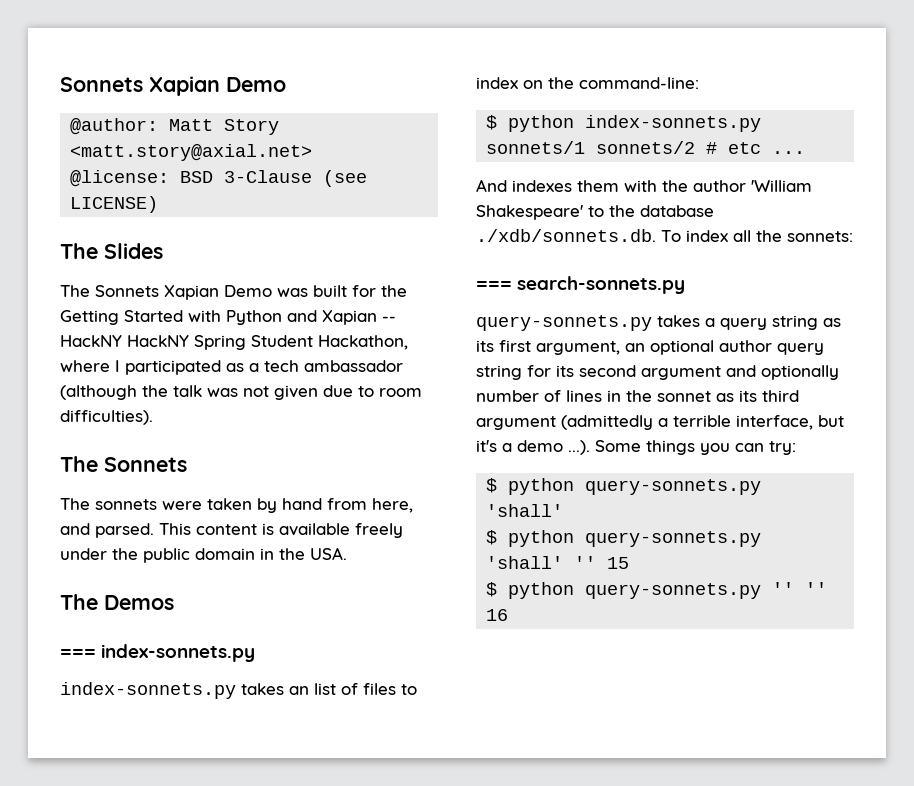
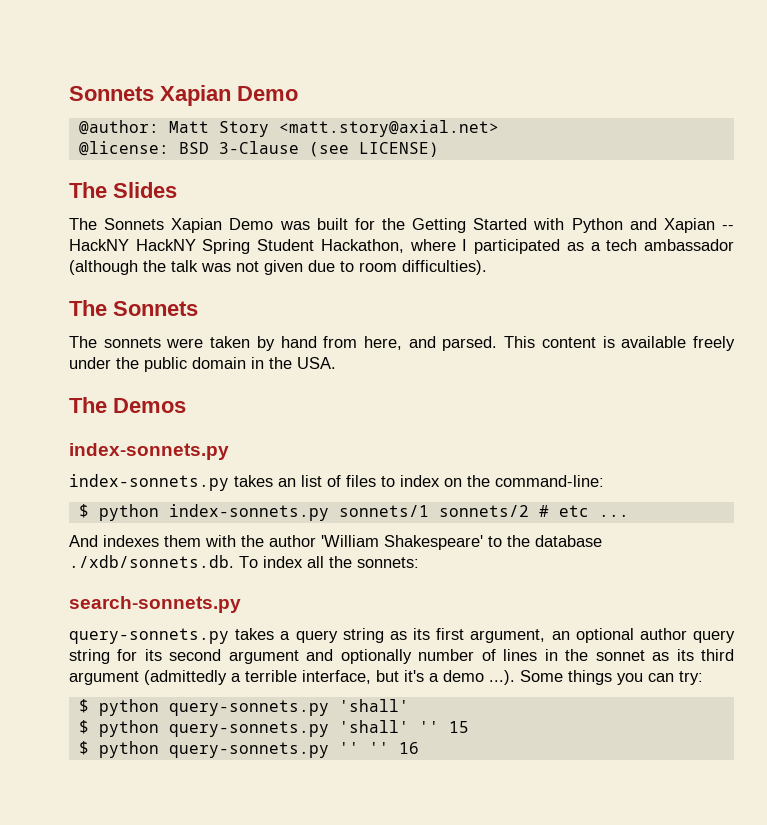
[60,649,96,658] === -> (186, 405) none
[476,281,512,290] === -> (419, 562) none

